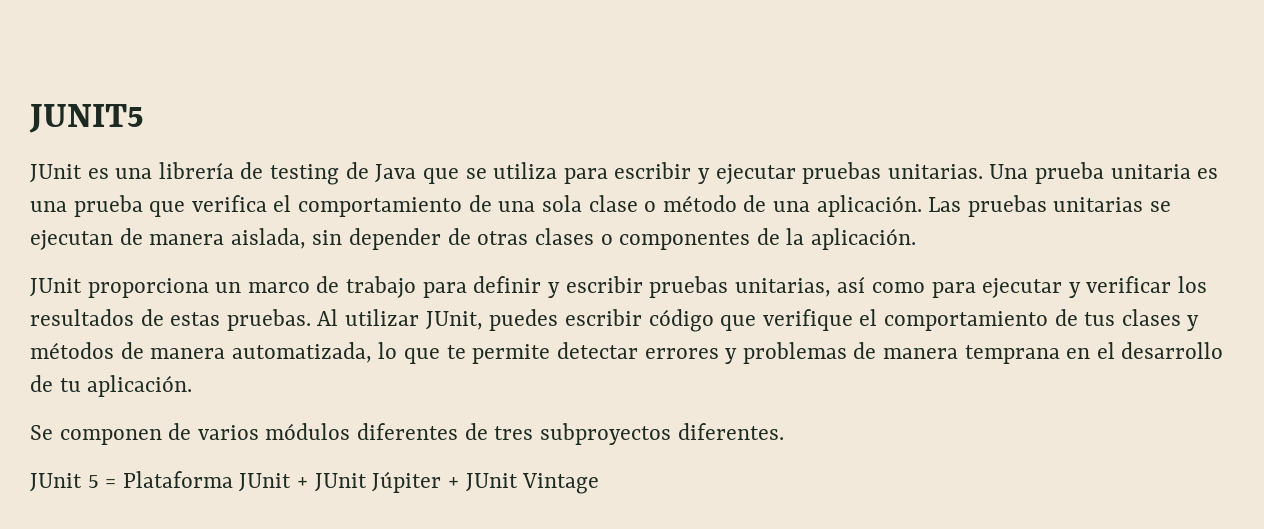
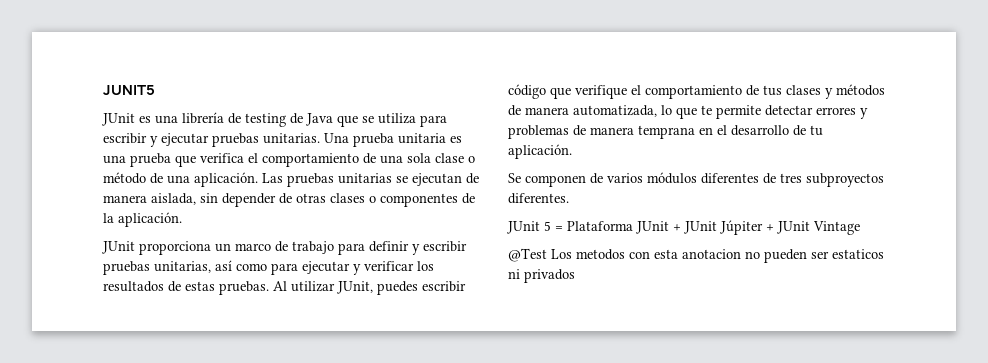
(600, 483) none -> [508,248,884,263] [508,269,575,283] // @Test Los metodos con esta anotacion no pueden ser estaticos ni privados

